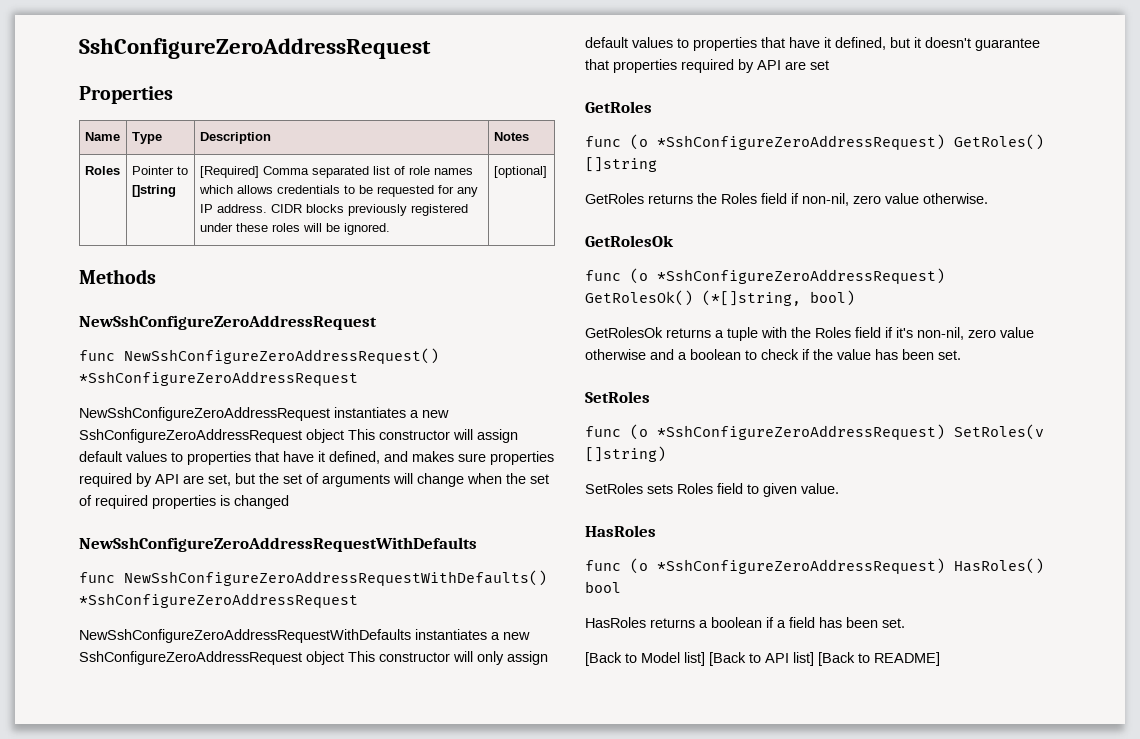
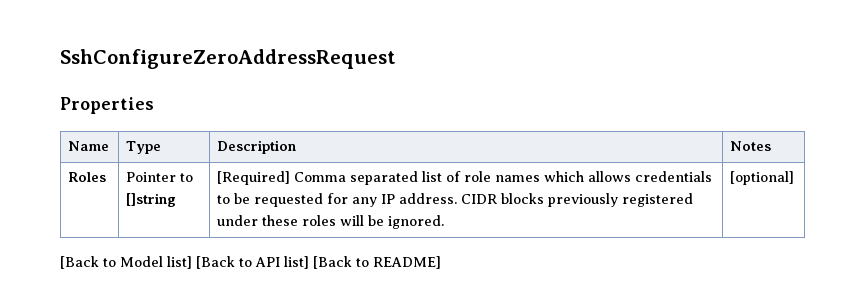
[79,269,156,284] [79,315,377,330] [79,348,439,364] [79,371,358,386] [79,407,449,421] [79,429,518,443] [79,451,554,465] [79,473,549,487] [79,495,289,509] [79,537,477,552] [79,570,547,586] [79,593,358,608] [79,629,530,643] [79,651,548,665] [585,37,1040,51] [585,59,829,73] [585,101,652,113] [585,134,1044,150] [585,157,657,172] [585,193,988,206] [585,235,674,247] [585,268,945,284] [585,290,855,306] [585,327,1034,341] [585,349,961,360] [585,391,650,403] [585,424,1044,440] [585,446,666,462] [585,483,839,497] [585,525,656,537] [585,558,1044,574] [585,581,621,593] [585,617,905,628] // Methods // NewSshConfigureZeroAddressRequest // func NewSshConfigureZeroAddressRequest() *SshConfigureZeroAddressRequest // NewSshConfigureZeroAddressRequest instantiates a new SshConfigureZeroAddressRequest object This constructor will assign default values to properties that have it defined, and makes sure properties required by API are set, but the set of arguments will change when the set of required properties is changed // NewSshConfigureZeroAddressRequestWithDefaults // func NewSshConfigureZeroAddressRequestWithDefaults() *SshConfigureZeroAddressRequest // NewSshConfigureZeroAddressRequestWithDefaults instantiates a new SshConfigureZeroAddressRequest object This constructor will only assign default values to properties that have it defined, but it doesn't guarantee that properties required by API are set // GetRoles // func (o *SshConfigureZeroAddressRequest) GetRoles() []string // GetRoles returns the Roles field if non-nil, zero value otherwise. // GetRolesOk // func (o *SshConfigureZeroAddressRequest) GetRolesOk() (*[]string, bool) // GetRolesOk returns a tuple with the Roles field if it's non-nil, zero value otherwise and a boolean to check if the value has been set. // SetRoles // func (o *SshConfigureZeroAddressRequest) SetRoles(v []string) // SetRoles sets Roles field to given value. // HasRoles // func (o *SshConfigureZeroAddressRequest) HasRoles() bool // HasRoles returns a boolean if a field has been set. -> (795, 178) none

